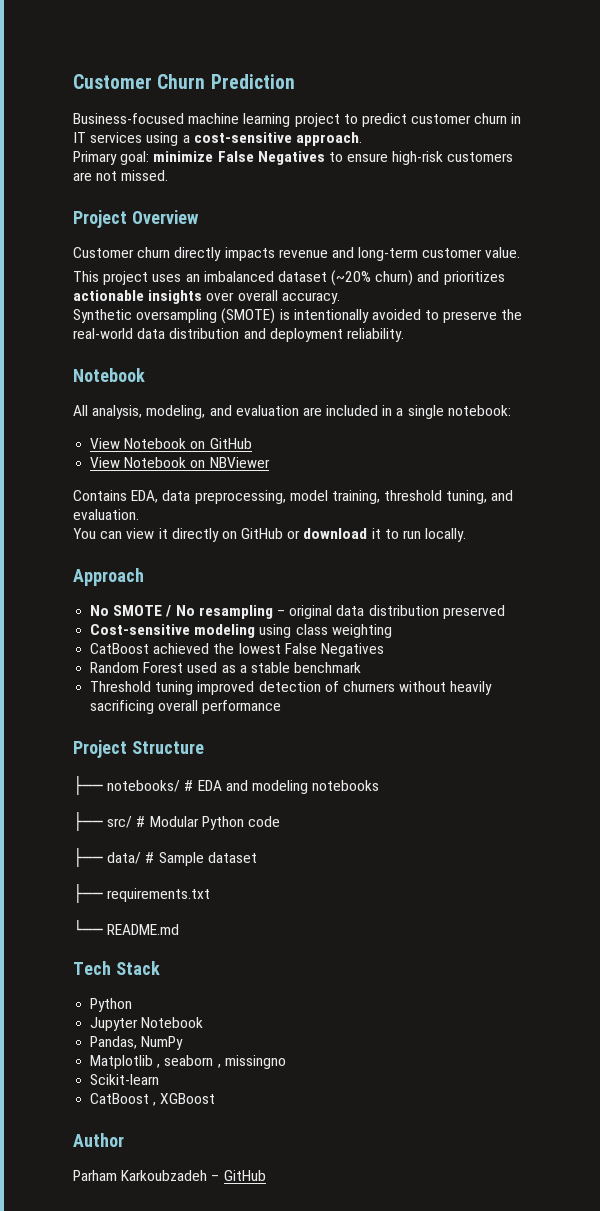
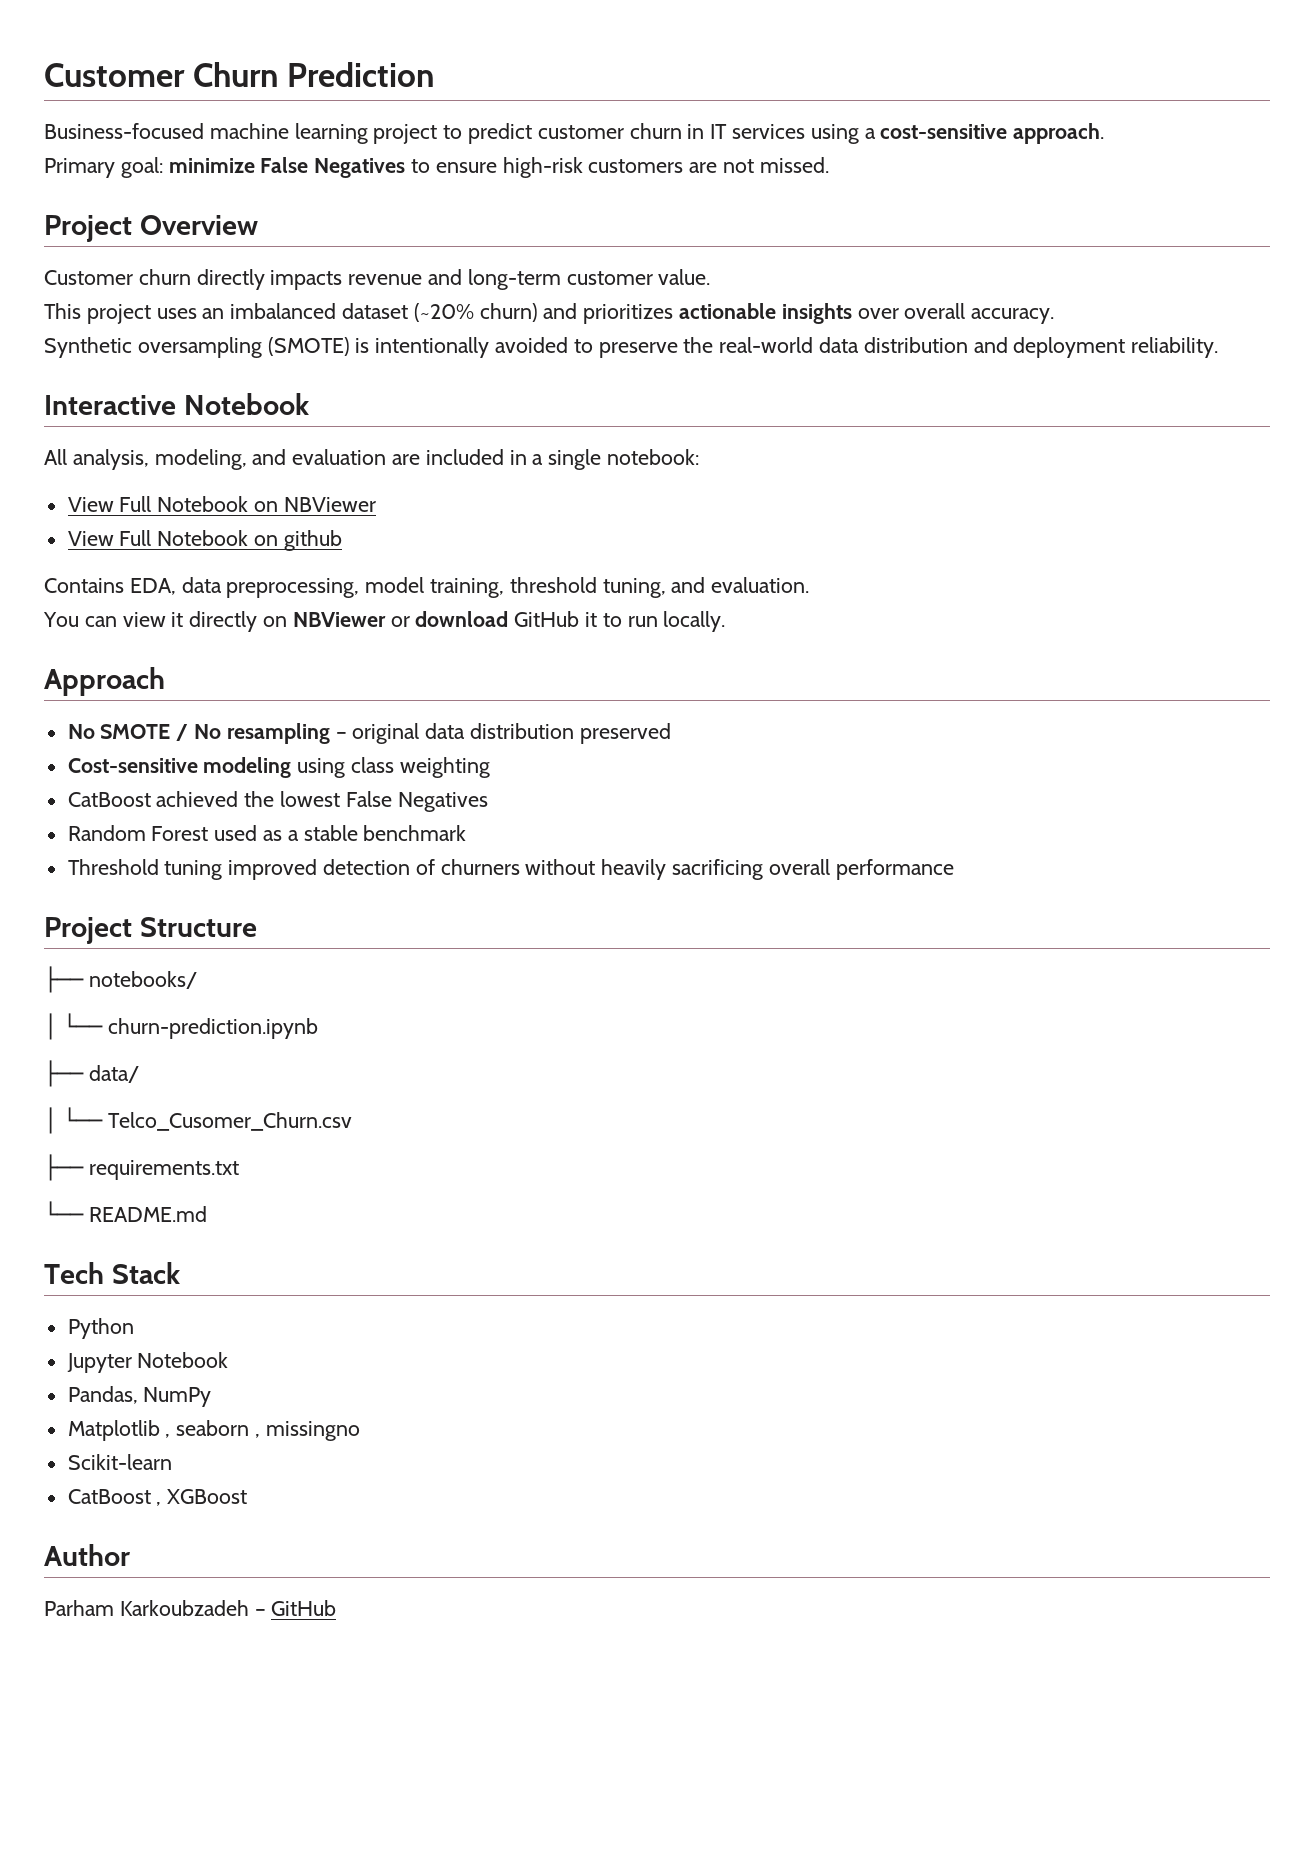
(404, 335) none -> [44,395,176,415] Interactive
[124,438,252,449] [90,457,121,468] Notebook on GitHub // View -> [119,496,152,512] Full
(270, 462) none -> [67,530,342,551] // View Full Notebook on github
[241,528,284,539] GitHub -> [292,612,386,627] NBViewer
(368, 533) none -> [514,611,580,627] GitHub
[184,780,380,794] [73,811,280,831] # EDA and modeling notebooks // ├── src/ # Modular Python code -> [44,1013,318,1040] // │ └── churn-prediction.ipynb
[145,852,257,866] # Sample dataset -> [44,1107,352,1134] // │ └── Telco_Cusomer_Churn.csv

